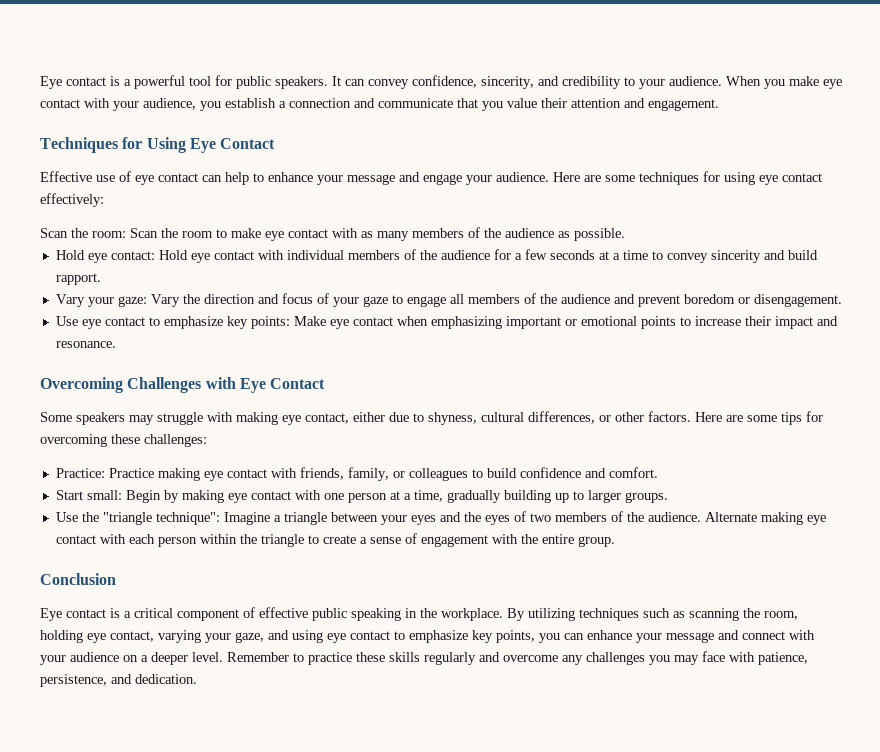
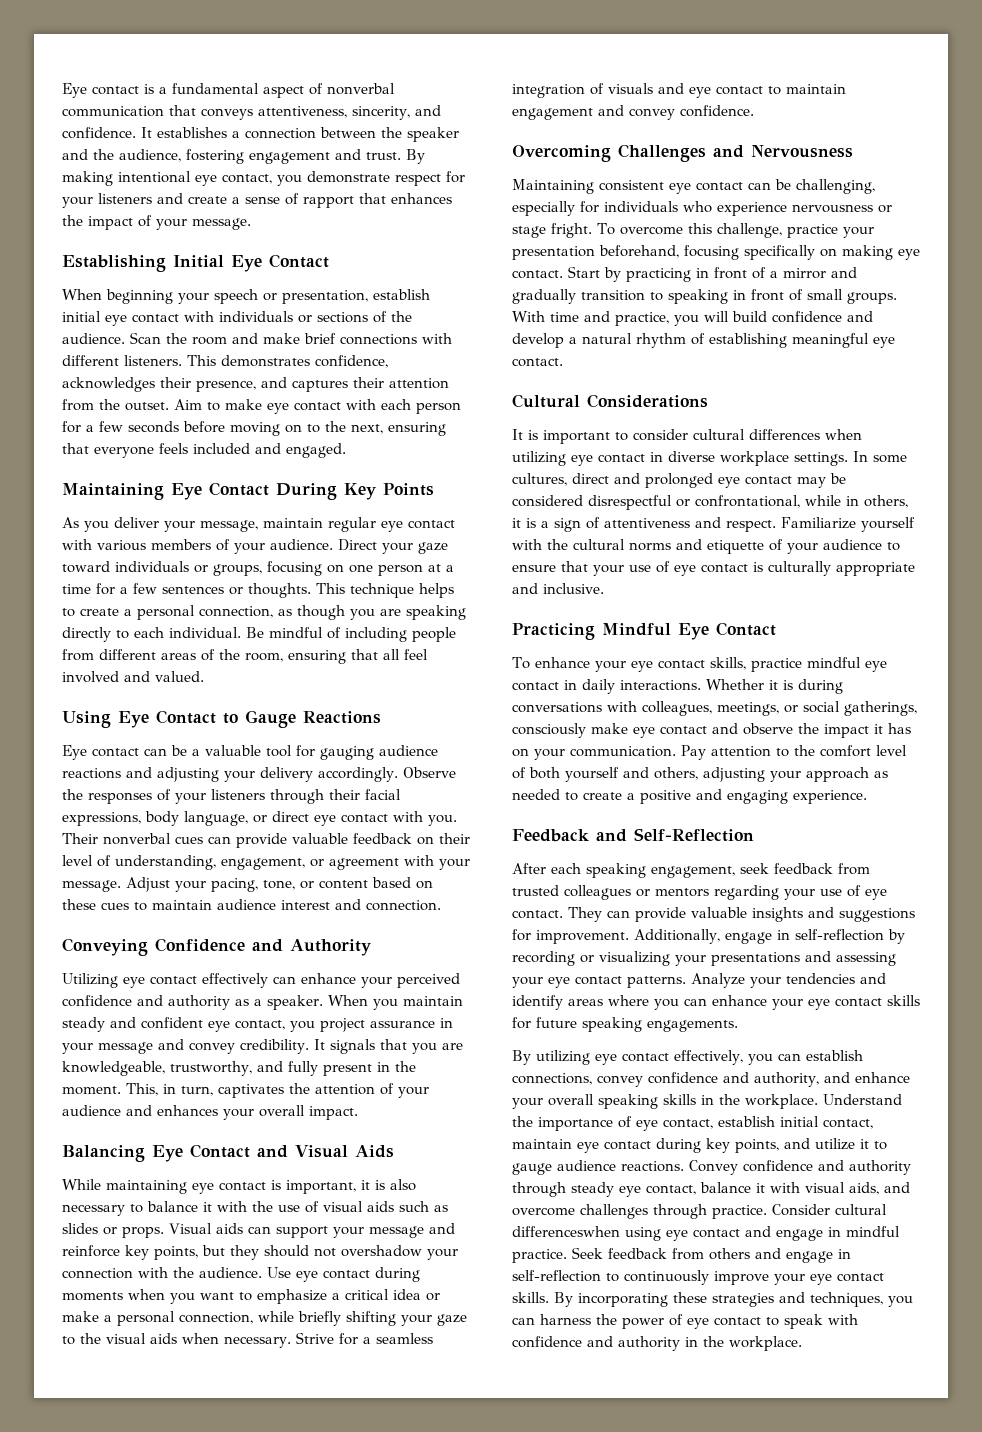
[40,75,842,89] [40,98,719,111] [40,137,276,153] [40,171,822,185] [40,193,104,207] [40,228,213,238] Eye contact is a powerful tool for public speakers. It can convey confidence, sincerity, and credibility to your audience. When you make eye contact with your audience, you establish a connection and communicate that you value their attention and engagement. // Techniques for Using Eye Contact // Effective use of eye contact can help to enhance your message and engage your audience. Here are some techniques for using eye contact effectively: // Scan the room: Scan the room -> [62,83,395,98] [62,105,441,120] [62,127,459,142] [62,149,425,164] [62,171,465,186] [62,193,452,208] [62,215,251,230] [62,254,329,272] [62,289,430,304] [62,311,412,326] [62,332,452,345] [62,355,388,368] [62,377,449,392] [62,399,202,411] Eye contact is a fundamental aspect of nonverbal communication that conveys attentiveness, sincerity, and confidence. It establishes a connection between the speaker and the audience, fostering engagement and trust. By making intentional eye contact, you demonstrate respect for your listeners and create a sense of rapport that enhances the impact of your message. // Establishing Initial Eye Contact // When beginning your speech or presentation, establish initial eye contact with individuals or sections of the audience. Scan the room and make brief connections with different listeners. This demonstrates confidence, acknowledges their presence, and captures their attention from the outset. Aim
[361,227,625,241] [55,249,818,263] [55,273,101,285] [55,293,842,307] [55,316,838,329] [55,341,116,348] [40,377,326,393] [40,411,823,425] [40,434,207,447] [55,467,658,481] [55,490,668,503] [55,511,826,525] [55,533,615,547] [40,573,116,585] [40,607,798,621] [40,630,815,643] [40,651,808,665] [40,674,197,687] as many members of the audience as possible. // Hold eye contact: Hold eye contact with individual members of the audience for a few seconds at a time to convey sincerity and build rapport. // Vary your gaze: Vary the direction and focus of your gaze to engage all members of the audience and prevent boredom or disengagement. // Use eye contact to emphasize key points: Make eye contact when emphasizing important or emotional points to increase their impact and resonance. // Overcoming Challenges with Eye Contact // Some speakers may struggle with making eye contact, either due to shyness, cultural differences, or other factors. Here are some tips for overcoming these challenges: // Practice: Practice making eye contact with friends, family, or colleagues to build confidence and comfort. // Start small: Begin by making eye contact with one person at a time, gradually building up to larger groups. // Use the "triangle technique": Imagine a triangle between your eyes and the eyes of two members of the audience. Alternate making eye contact with each person within the triangle to create a sense of engagement with the entire group. // Conclusion // Eye contact is a critical component of effective public speaking in the workplace. By utilizing techniques such as scanning the room, holding eye contact, varying your gaze, and using eye contact to emphasize key points, you can enhance your message and connect with your audience on a deeper level. Remember to practice these skills regularly and overcome any challenges you may face with patience, persistence, and dedication. -> [381,399,461,414] [62,421,446,436] [62,443,346,458] [62,482,434,500] [62,517,455,532] [62,539,448,554] [62,561,454,576] [62,583,454,598] [62,605,466,620] [62,627,456,642] [62,649,428,664] [62,671,204,683] [62,710,381,728] [62,745,438,760] [62,767,456,782] [62,789,401,804] [62,811,457,826] [62,833,470,848] [62,855,470,870] [62,877,433,892] [62,899,441,911] [62,938,371,956] [62,973,460,988] [62,995,463,1010] [62,1017,453,1032] [62,1039,463,1054] [62,1061,416,1076] [62,1083,429,1098] [62,1105,358,1120] [62,1144,394,1162] [62,1179,416,1194] [62,1201,448,1216] [62,1223,455,1238] [62,1245,458,1260] [62,1267,420,1282] [62,1289,440,1304] [62,1311,467,1326] [62,1332,433,1348] [512,83,846,98] [512,105,754,120] [512,144,853,162] [512,179,875,194] [512,201,892,216] [512,223,874,238] [512,245,920,260] [512,266,857,282] [512,289,897,304] [512,311,873,326] [512,333,895,348] [512,358,563,367] [512,394,708,408] [512,429,862,444] [512,451,907,466] [512,473,846,488] [512,495,908,510] [512,517,915,532] [512,539,900,554] [512,561,915,576] [512,583,604,594] [512,622,776,640] [512,657,887,672] [512,679,843,694] [512,701,917,716] [512,723,911,738] [512,745,907,760] [512,767,888,782] [512,789,867,804] [512,828,754,842] [512,863,870,878] [512,885,887,900] [512,907,915,922] [512,929,905,944] [512,951,896,966] [512,973,886,988] [512,995,920,1010] [512,1017,738,1032] [512,1050,863,1065] [512,1072,910,1087] [512,1094,902,1109] [512,1116,873,1131] [512,1138,887,1153] [512,1160,911,1175] [512,1182,910,1197] [512,1204,887,1219] [512,1226,900,1241] [512,1247,851,1263] [512,1270,884,1285] [512,1292,913,1307] [512,1314,858,1329] [512,1336,802,1351] each person for a few seconds before moving on to the next, ensuring that everyone feels included and engaged. // Maintaining Eye Contact During Key Points // As you deliver your message, maintain regular eye contact with various members of your audience. Direct your gaze toward individuals or groups, focusing on one person at a time for a few sentences or thoughts. This technique helps to create a personal connection, as though you are speaking directly to each individual. Be mindful of including people from different areas of the room, ensuring that all feel involved and valued. // Using Eye Contact to Gauge Reactions // Eye contact can be a valuable tool for gauging audience reactions and adjusting your delivery accordingly. Observe the responses of your listeners through their facial expressions, body language, or direct eye contact with you. Their nonverbal cues can provide valuable feedback on their level of understanding, engagement, or agreement with your message. Adjust your pacing, tone, or content based on these cues to maintain audience interest and connection. // Conveying Confidence and Authority // Utilizing eye contact effectively can enhance your perceived confidence and authority as a speaker. When you maintain steady and confident eye contact, you project assurance in your message and convey credibility. It signals that you are knowledgeable, trustworthy, and fully present in the moment. This, in turn, captivates the attention of your audience and enhances your overall impact. // Balancing Eye Contact and Visual Aids // While maintaining eye contact is important, it is also necessary to balance it with the use of visual aids such as slides or props. Visual aids can support your message and reinforce key points, but they should not overshadow your connection with the audience. Use eye contact during moments when you want to emphasize a critical idea or make a personal connection, while briefly shifting your gaze to the visual aids when necessary. Strive for a seamless integration of visuals and eye contact to maintain engagement and convey confidence. // Overcoming Challenges and Nervousness // Maintaining consistent eye contact can be challenging, especially for individuals who experience nervousness or stage fright. To overcome this challenge, practice your presentation beforehand, focusing specifically on making eye contact. Start by practicing in front of a mirror and gradually transition to speaking in front of small groups. With time and practice, you will build confidence and develop a natural rhythm of establishing meaningful eye contact. // Cultural Considerations // It is important to consider cultural differences when utilizing eye contact in diverse workplace settings. In some cultures, direct and prolonged eye contact may be considered disrespectful or confrontational, while in others, it is a sign of attentiveness and respect. Familiarize yourself with the cultural norms and etiquette of your audience to ensure that your use of eye contact is culturally appropriate and inclusive. // Practicing Mindful Eye Contact // To enhance your eye contact skills, practice mindful eye contact in daily interactions. Whether it is during conversations with colleagues, meetings, or social gatherings, consciously make eye contact and observe the impact it has on your communication. Pay attention to the comfort level of both yourself and others, adjusting your approach as needed to create a positive and engaging experience. // Feedback and Self-Reflection // After each speaking engagement, seek feedback from trusted colleagues or mentors regarding your use of eye contact. They can provide valuable insights and suggestions for improvement. Additionally, engage in self-reflection by recording or visualizing your presentations and assessing your eye contact patterns. Analyze your tendencies and identify areas where you can enhance your eye contact skills for future speaking engagements. // By utilizing eye contact effectively, you can establish connections, convey confidence and authority, and enhance your overall speaking skills in the workplace. Understand the importance of eye contact, establish initial contact, maintain eye contact during key points, and utilize it to gauge audience reactions. Convey confidence and authority through steady eye contact, balance it with visual aids, and overcome challenges through practice. Consider cultural differenceswhen using eye contact and engage in mindful practice. Seek feedback from others and engage in self-reflection to continuously improve your eye contact skills. By incorporating these strategies and techniques, you can harness the power of eye contact to speak with confidence and authority in the workplace.

